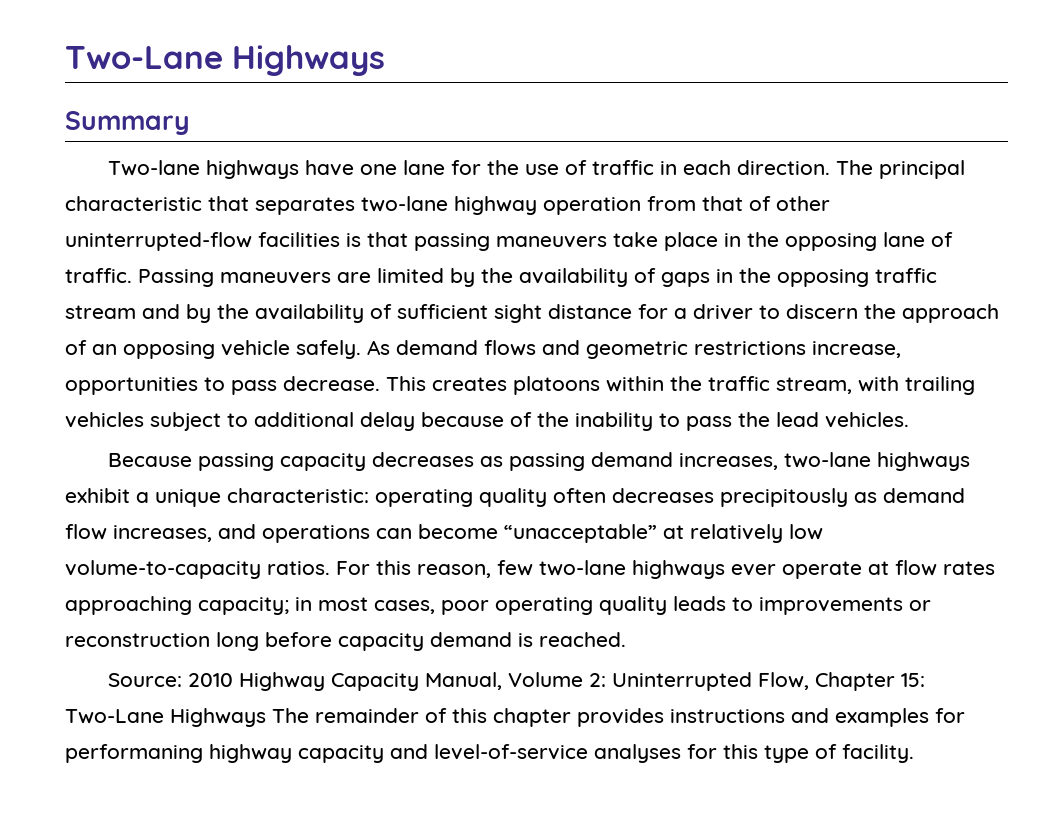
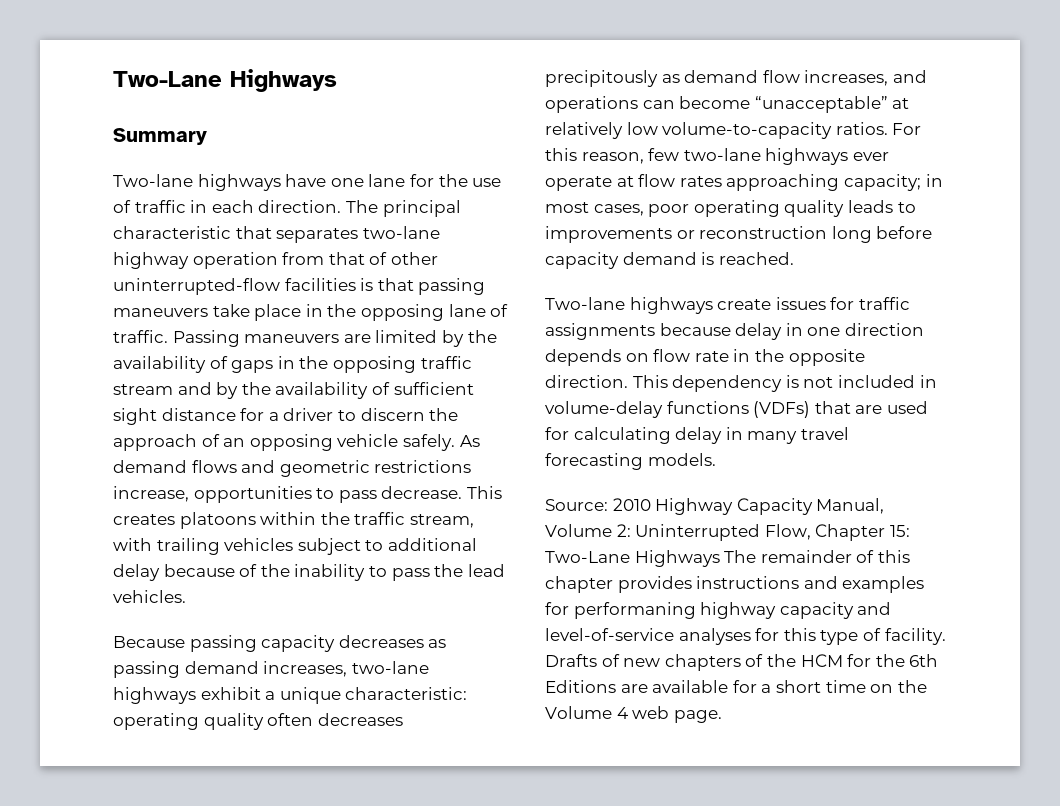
(626, 639) none -> [545,297,910,314] [545,323,924,340] [545,349,865,366] [545,375,937,392] [545,401,928,418] [545,427,849,444] [545,453,716,470] // Two-lane highways create issues for traffic assignments because delay in one direction depends on flow rate in the opposite direction. This dependency is not included in volume-delay functions (VDFs) that are used for calculating delay in many travel forecasting models.
(914, 753) none -> [545,654,939,671] [545,680,927,693] [545,706,722,723] Drafts of new chapters of the HCM for the 6th Editions are available for a short time on the Volume 4 web page.

